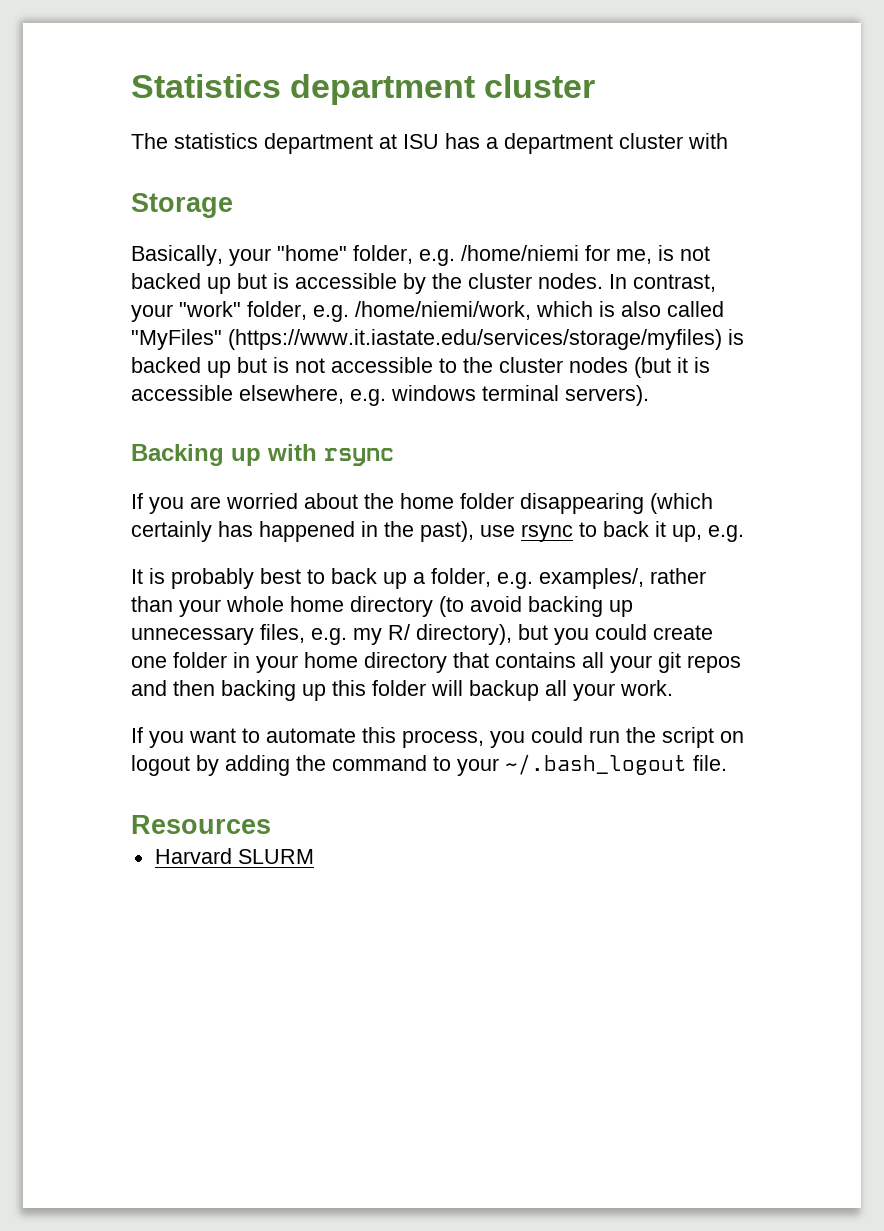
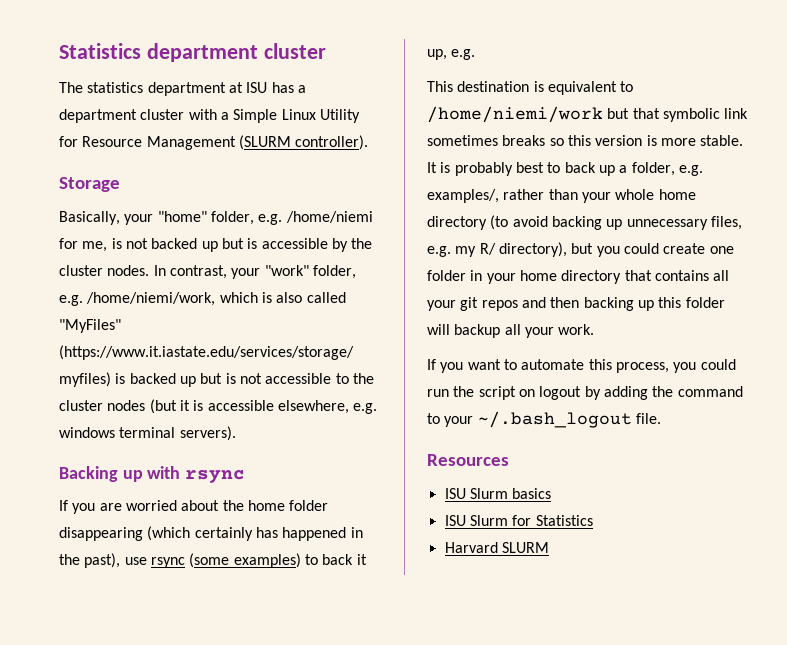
(728, 141) none -> [220,109,360,123] [59,135,369,150] a Simple Linux Utility for Resource Management (SLURM controller).
(573, 533) none -> [189,553,301,568] (some examples)
(744, 533) none -> [427,81,634,95] [427,106,749,123] [427,135,744,146] This destination is equivalent to /home/niemi/work but that symbolic link sometimes breaks so this version is more stable.
(271, 824) none -> [444,488,552,499] [444,515,593,526] // ISU Slurm basics // ISU Slurm for Statistics

